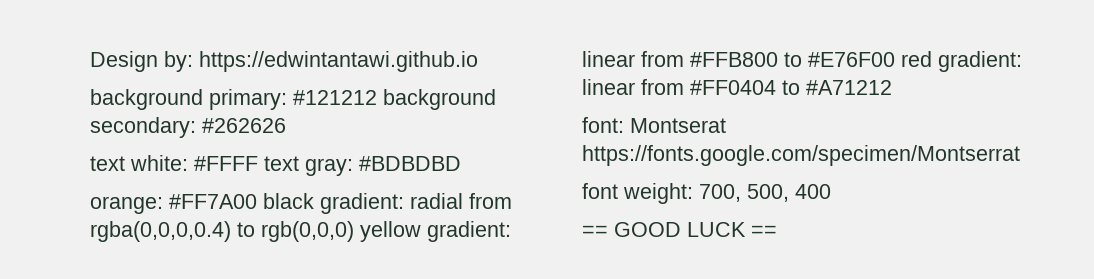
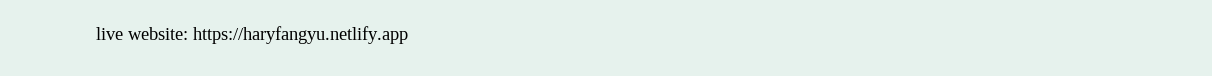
[90,51,478,72] [90,89,496,110] [90,117,286,138] [90,155,461,176] [90,193,512,214] [90,221,511,242] [582,51,1022,72] [582,79,892,95] [582,117,726,133] [582,145,1020,166] [582,183,831,204] [582,222,777,237] Design by: https://edwintantawi.github.io // background primary: #121212 background secondary: #262626 // text white: #FFFF text gray: #BDBDBD // orange: #FF7A00 black gradient: radial from rgba(0,0,0,0.4) to rgb(0,0,0) yellow gradient: linear from #FFB800 to #E76F00 red gradient: linear from #FF0404 to #A71212 // font: Montserat https://fonts.google.com/specimen/Montserrat // font weight: 700, 500, 400 // == GOOD LUCK == -> [96,26,408,44] live website: https://haryfangyu.netlify.app

